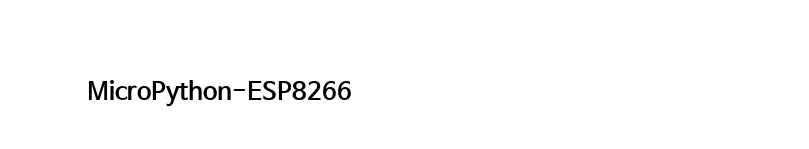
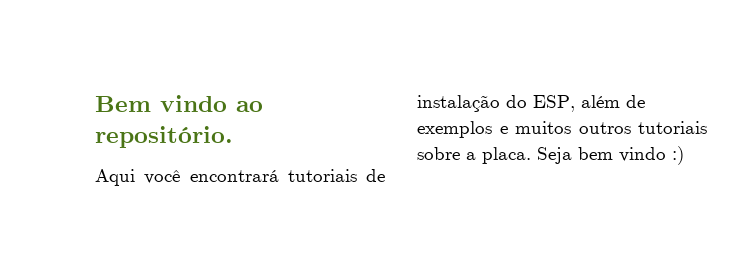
[87,80,352,107] MicroPython-ESP8266 -> [95,95,263,112] [95,126,233,148] [95,169,385,186] [417,95,645,112] [417,121,707,138] [417,146,684,165] Bem vindo ao repositório. // Aqui você encontrará tutoriais de instalação do ESP, além de exemplos e muitos outros tutoriais sobre a placa. Seja bem vindo :)

